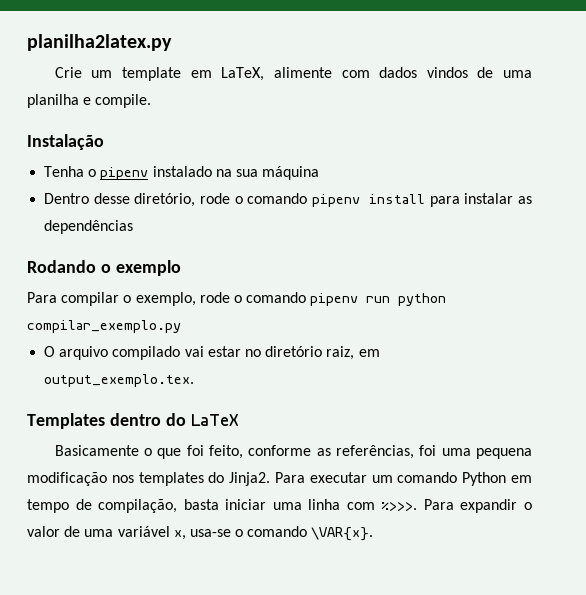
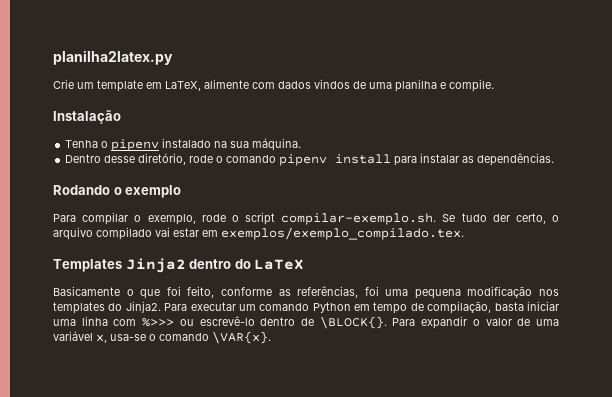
[262,166,320,180] máquina -> [252,138,302,151] máquina.
[44,220,134,234] dependências -> [477,153,555,166] dependências.
[246,292,447,306] [27,320,181,333] [44,346,380,360] [44,374,195,387] comando pipenv run python compilar_exemplo.py // O arquivo compilado vai estar no diretório raiz, em output_exemplo.tex. -> [244,212,559,225] [53,227,464,240] script compilar-exemplo.sh. Se tudo der certo, o arquivo compilado vai estar em exemplos/exemplo_compilado.tex.
(105, 421) none -> [125,258,186,273] Jinja2
[381,502,418,511] %>>>. -> [142,316,387,329] %>>> ou escrevê-lo dentro de \BLOCK{}.

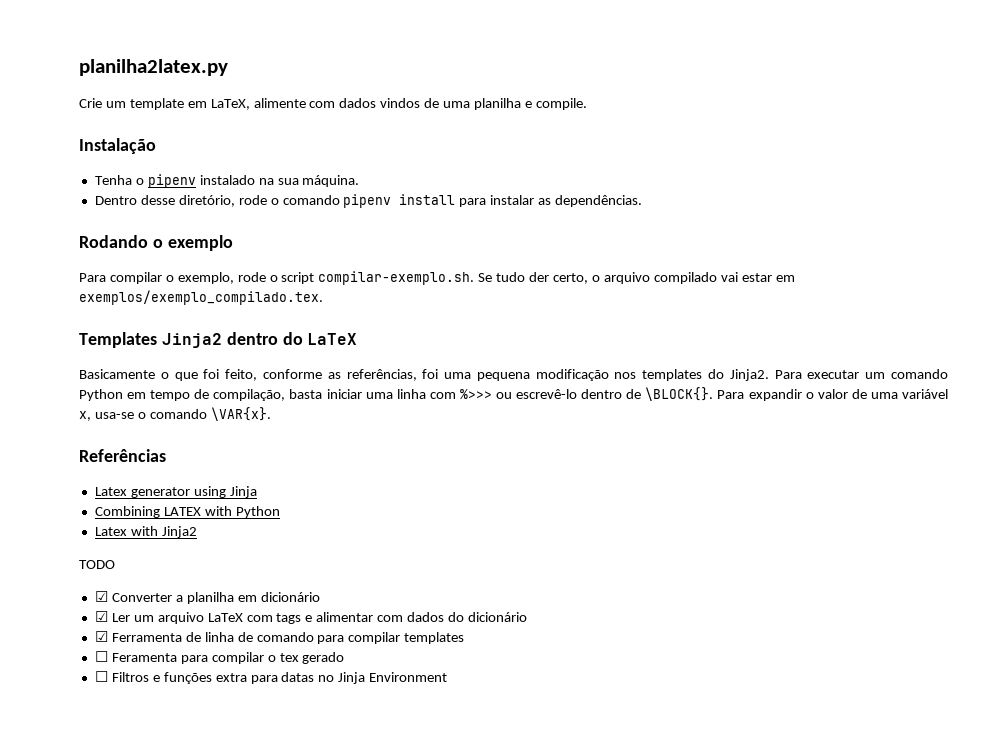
(271, 337) none -> [79,449,166,462] [94,486,257,498] [94,506,280,518] [94,526,197,538] [79,560,115,569] [94,591,320,604] [94,611,527,624] [94,631,465,644] [94,651,345,664] [94,671,448,684] // Referências // Latex generator using Jinja // Combining LATEX with Python // Latex with Jinja2 // TODO // ☑ Converter a planilha em dicionário // ☑ Ler um arquivo LaTeX com tags e alimentar com dados do dicionário // ☑ Ferramenta de linha de comando para compilar templates // ☐ Feramenta para compilar o tex gerado // ☐ Filtros e funções extra para datas no Jinja Environment

